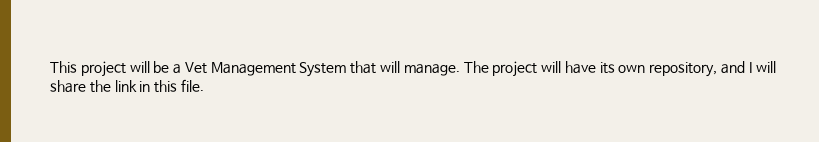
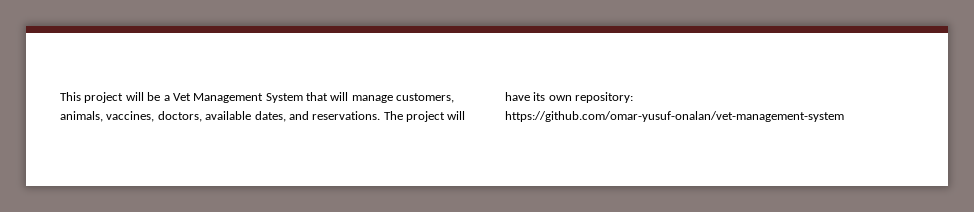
[403,64,460,76] manage. -> [351,93,455,103] [60,111,381,122] manage customers, animals, vaccines, doctors, available dates, and reservations.
[649,61,776,77] [50,79,204,93] repository, and I will share the link in this file. -> [575,92,634,103] [505,111,844,122] repository: https://github.com/omar-yusuf-onalan/vet-management-system

